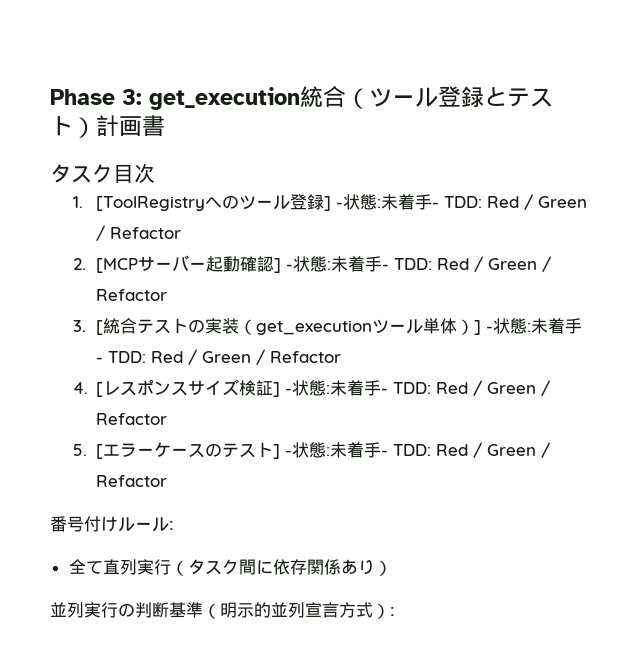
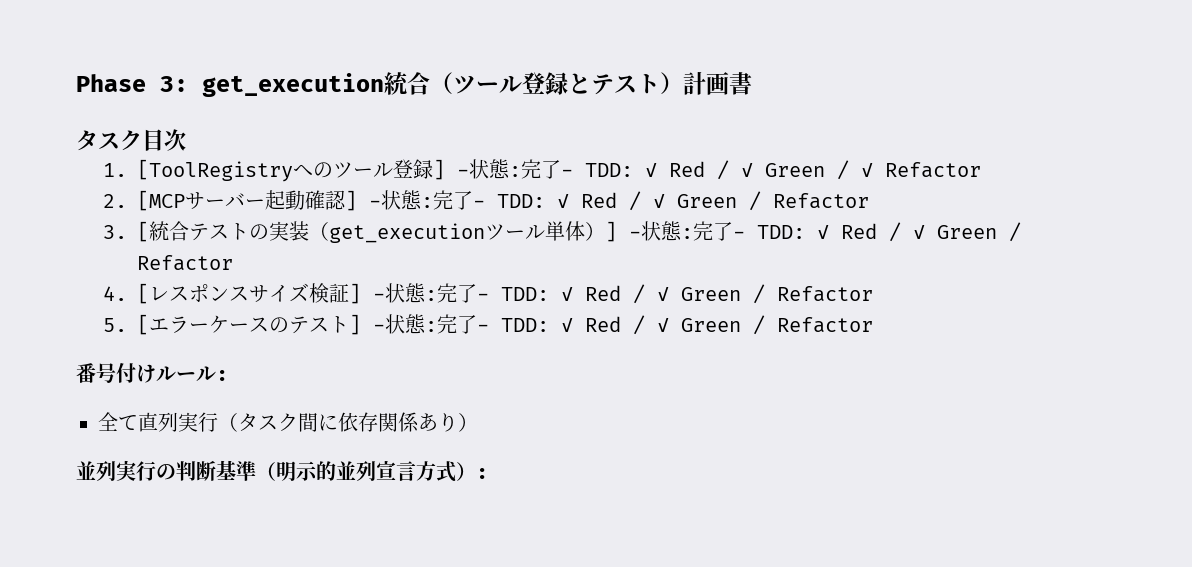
[380,194,587,210] [95,225,105,241] 未着手- TDD: Red / Green / -> [521,159,874,180] 完了- TDD: ✓ Red / ✓ Green / ✓
[330,256,483,272] 未着手- TDD: Red / -> [433,190,666,211] 完了- TDD: ✓ Red / ✓
[530,318,582,334] [95,349,197,365] 未着手- TDD: Red / -> [693,221,926,242] 完了- TDD: ✓ Red / ✓
[330,380,483,396] 未着手- TDD: Red / -> [437,283,670,304] 完了- TDD: ✓ Red / ✓
[329,442,482,458] 未着手- TDD: Red / -> [437,314,670,335] 完了- TDD: ✓ Red / ✓

